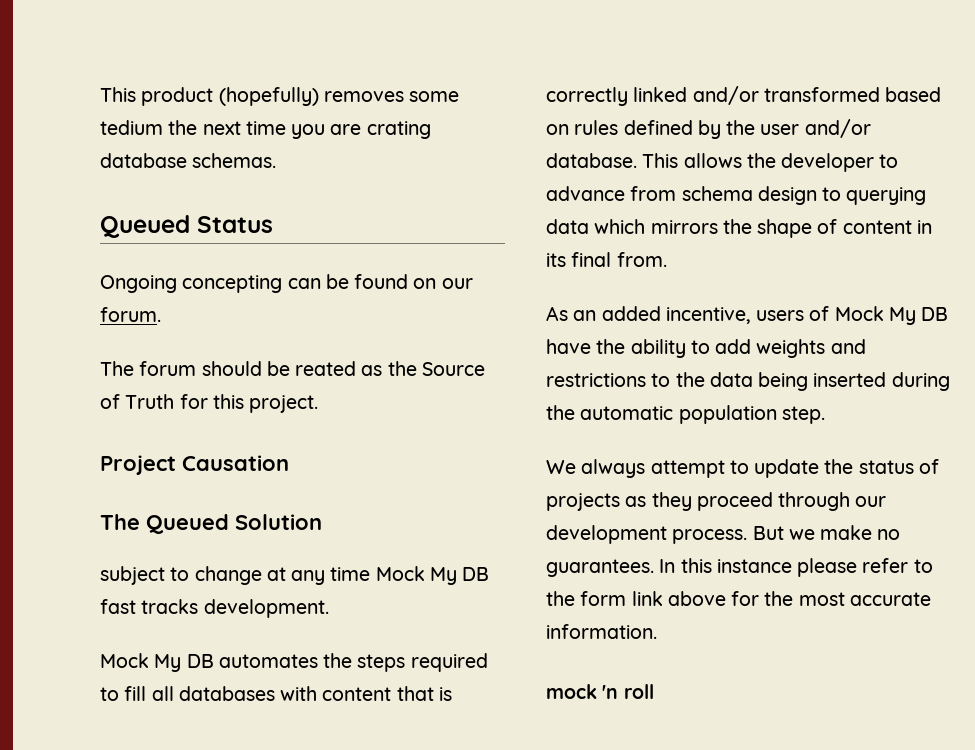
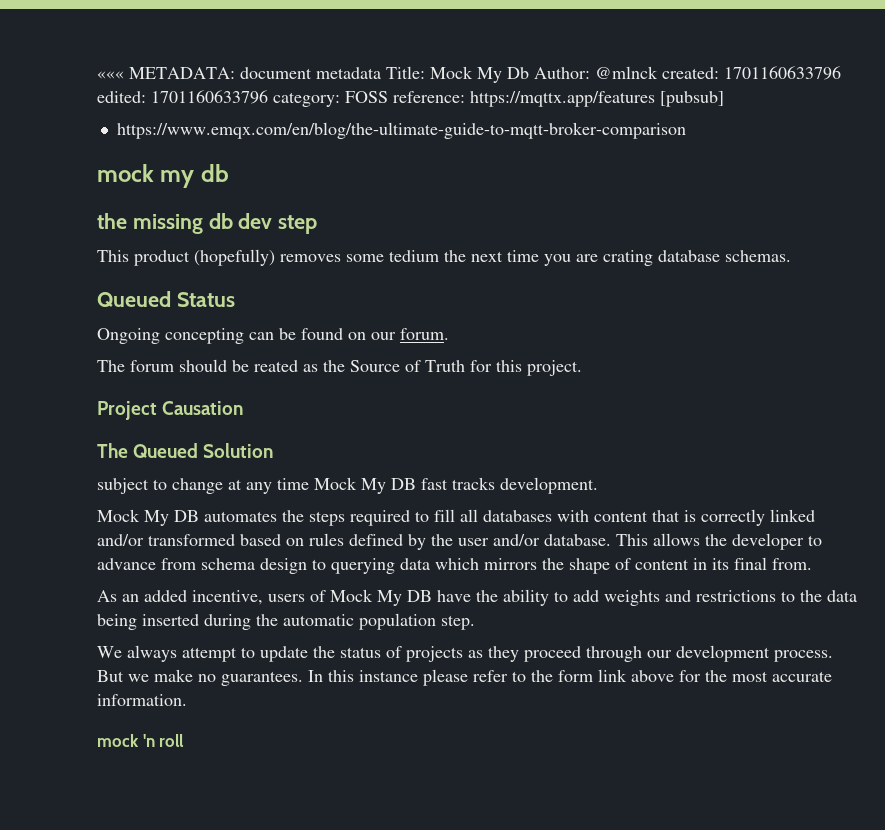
(100, 94) none -> [97,66,841,83] [97,90,724,107] [116,122,686,139] [97,164,229,188] [97,213,318,234] ««« METADATA: document metadata Title: Mock My Db Author: @mlnck created: 1701160633796 edited: 1701160633796 category: FOSS reference: https://mqttx.app/features [pubsub] // https://www.emqx.com/en/blog/the-ultimate-guide-to-mqtt-broker-comparison // mock my db // the missing db dev step //

